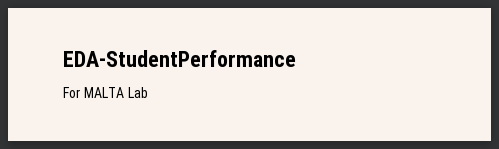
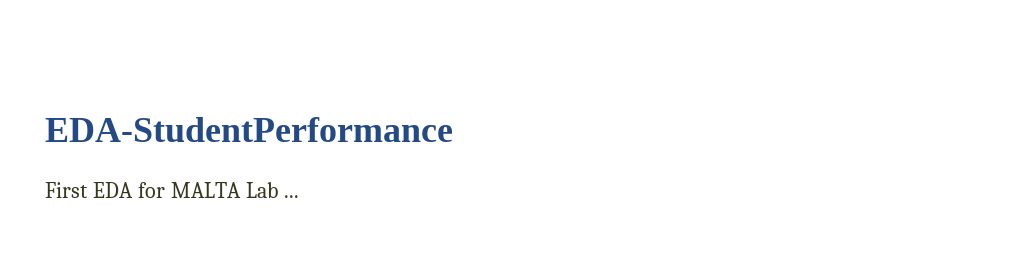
[63,87,80,98] For -> [45,182,165,198] First EDA for
(148, 92) none -> [283,195,299,198] ...

